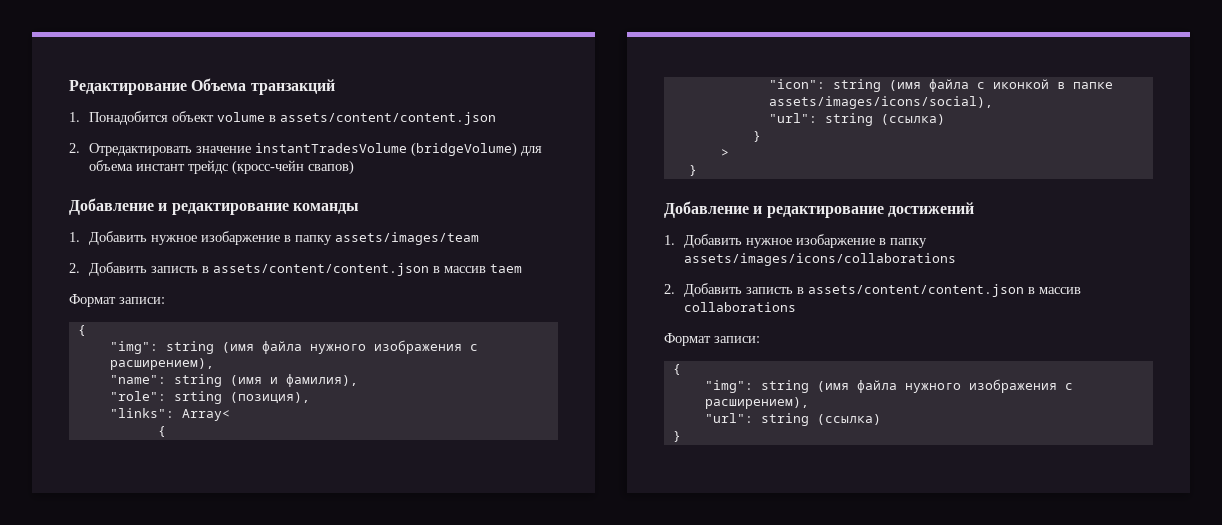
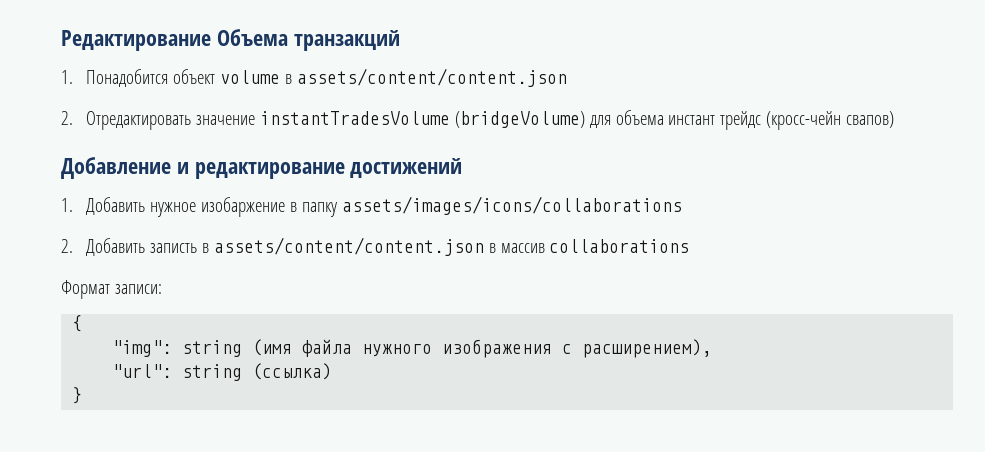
[69,198,359,215] [69,231,480,245] [69,262,523,276] [69,294,165,307] [77,325,86,336] [109,340,478,354] [109,358,214,370] [109,374,358,387] [109,391,310,404] [109,408,230,421] [157,426,166,437] [768,79,1113,92] [768,96,993,109] [768,113,945,126] [752,131,761,142] [720,149,729,157] [688,165,697,176] // Добавление и редактирование команды // 1. Добавить нужное изобаржение в папку assets/images/team // 2. Добавить записть в assets/content/content.json в массив taem // Формат записи: // { // "img": string (имя файла нужного изображения с расширением), // "name": string (имя и фамилия), // "role": srting (позиция), // "links": Array< // { // "icon": string (имя файла с иконкой в папке assets/images/icons/social), // "url": string (ссылка) // } // > // } -> (895, 119) none

